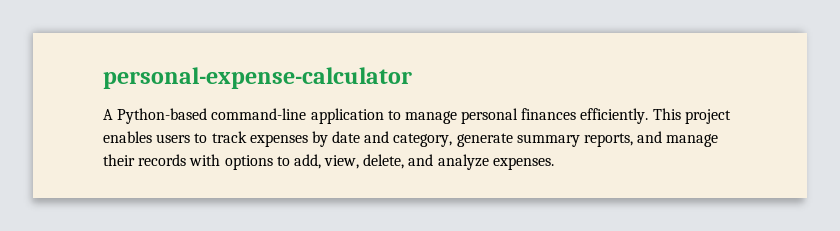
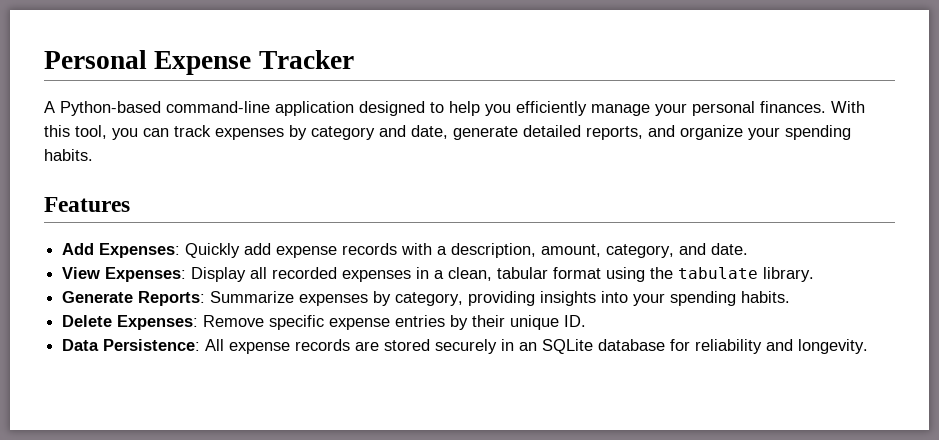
[103,67,412,89] personal-expense-calculator -> [44,50,354,75] Personal Expense Tracker
[387,108,731,124] [103,131,719,147] [103,154,554,170] to manage personal finances efficiently. This project enables users to track expenses by date and category, generate summary reports, and manage their records with options to add, view, delete, and analyze expenses. -> [359,101,865,116] [44,125,851,140] [44,149,93,161] [44,197,130,212] [62,243,749,258] [62,267,815,282] [62,291,791,306] [62,315,587,330] [62,339,869,354] designed to help you efficiently manage your personal finances. With this tool, you can track expenses by category and date, generate detailed reports, and organize your spending habits. // Features // Add Expenses: Quickly add expense records with a description, amount, category, and date. // View Expenses: Display all recorded expenses in a clean, tabular format using the tabulate library. // Generate Reports: Summarize expenses by category, providing insights into your spending habits. // Delete Expenses: Remove specific expense entries by their unique ID. // Data Persistence: All expense records are stored securely in an SQLite database for reliability and longevity.

